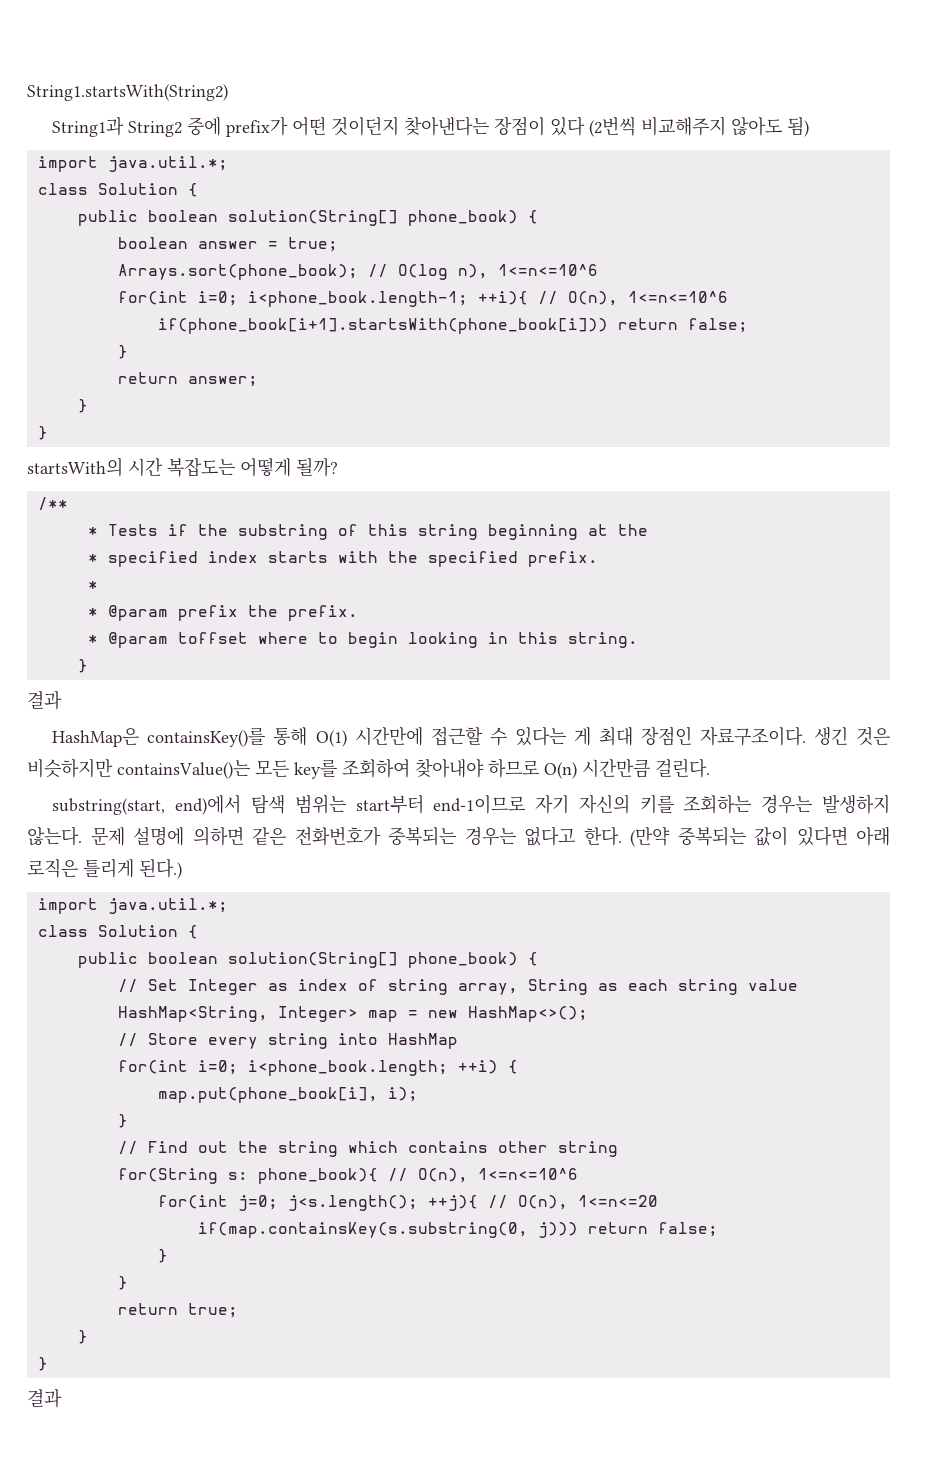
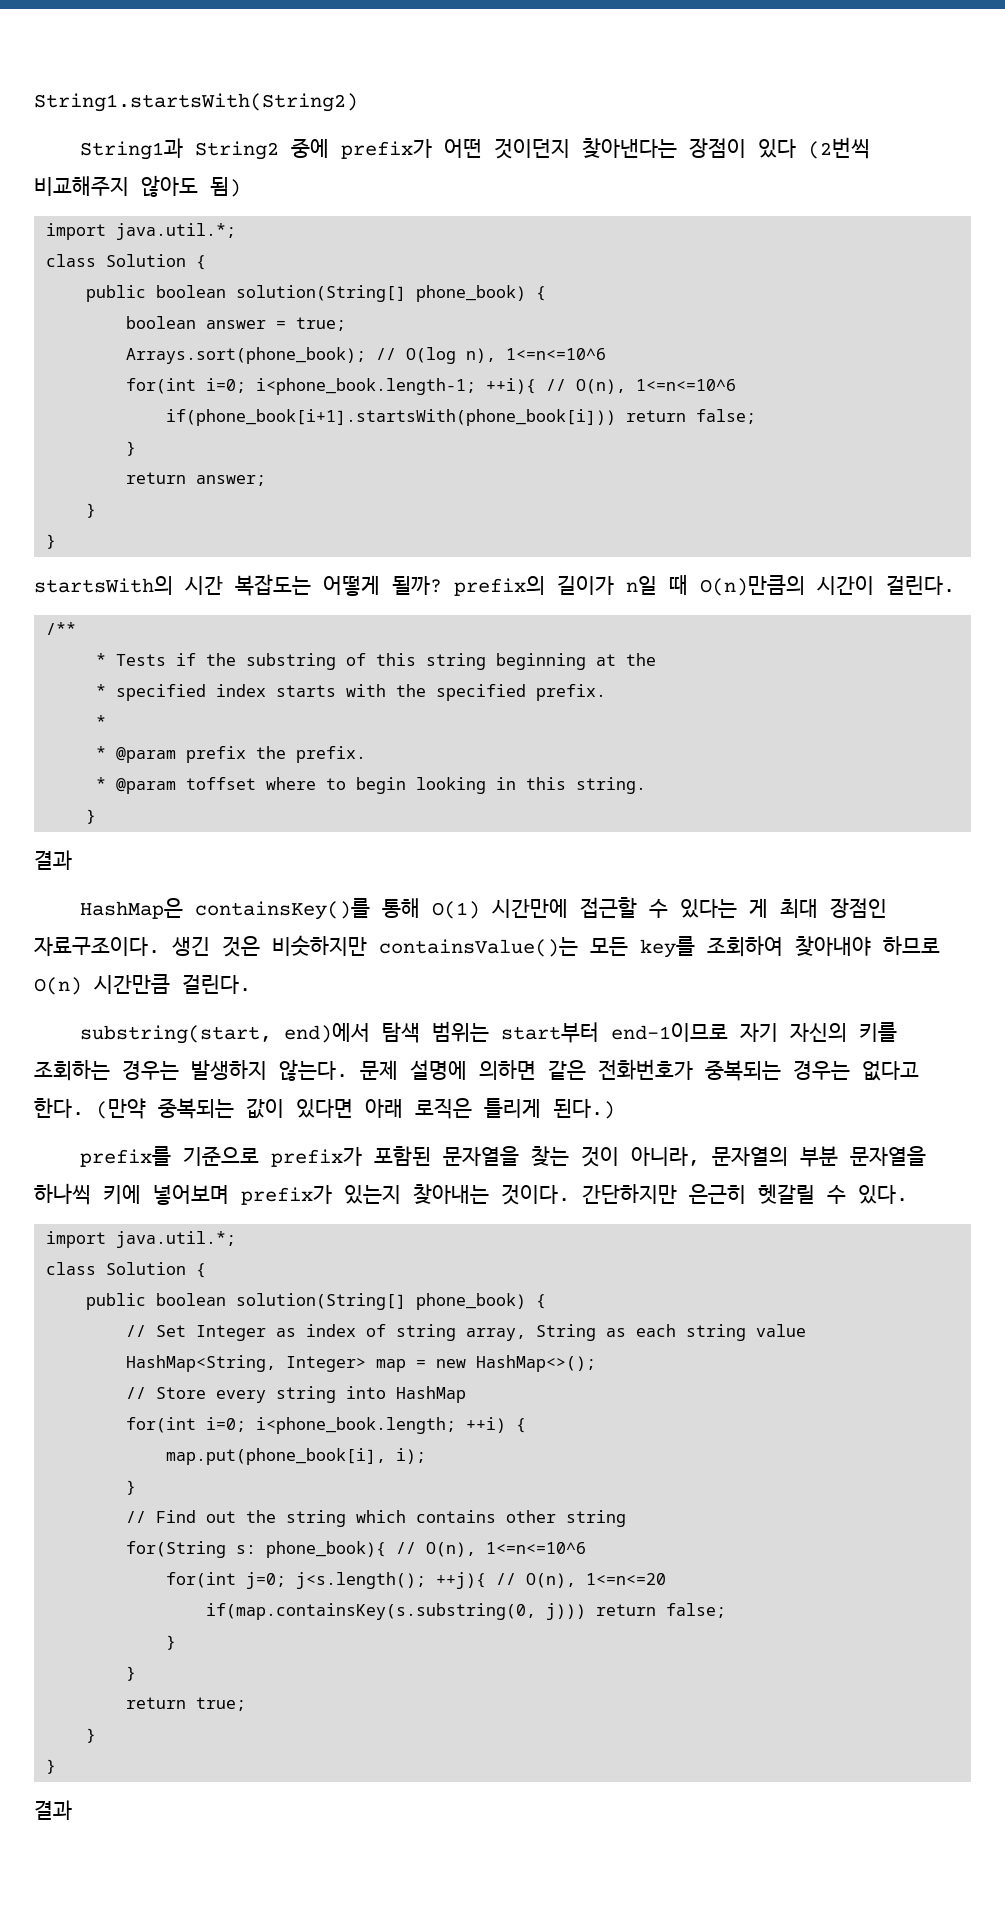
(338, 467) none -> [454,574,955,596] prefix의 길이가 n일 때 O(n)만큼의 시간이 걸린다.
(182, 868) none -> [80,1146,927,1167] [34,1183,908,1205] // prefix를 기준으로 prefix가 포함된 문자열을 찾는 것이 아니라, 문자열의 부분 문자열을 하나씩 키에 넣어보며 prefix가 있는지 찾아내는 것이다. 간단하지만 은근히 헷갈릴 수 있다.

